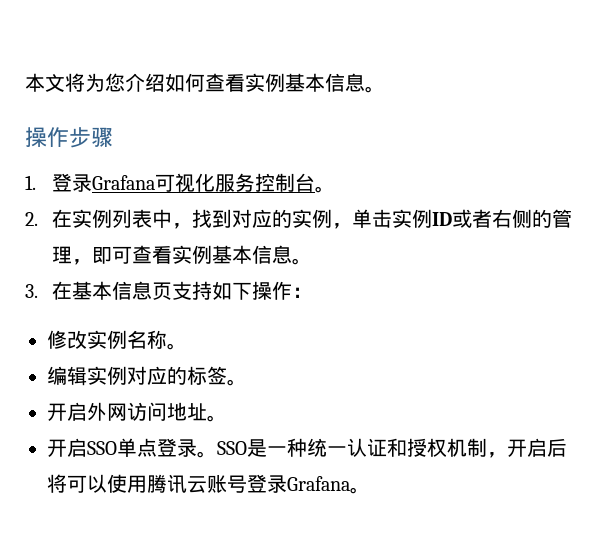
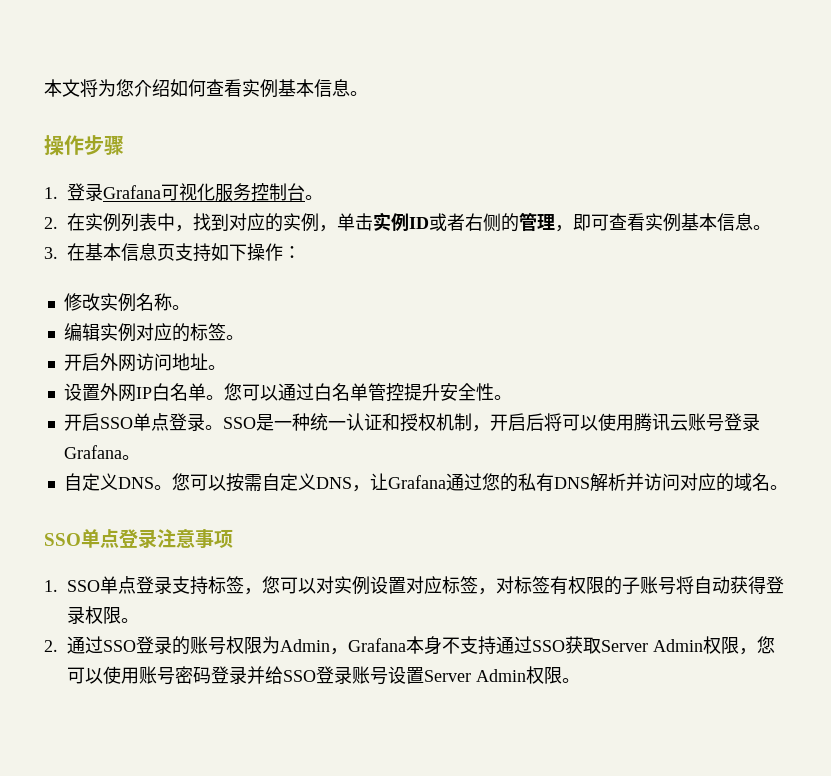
(227, 418) none -> [63,383,512,402] // 设置外网IP白名单。您可以通过白名单管控提升安全性。
(370, 490) none -> [63,473,788,492] [44,529,233,548] [44,576,784,595] [67,606,139,624] [44,636,775,655] [67,666,580,685] // 自定义DNS。您可以按需自定义DNS，让Grafana通过您的私有DNS解析并访问对应的域名。 // SSO单点登录注意事项 // 1. SSO单点登录支持标签，您可以对实例设置对应标签，对标签有权限的子账号将自动获得登录权限。 // 2.通过SSO登录的账号权限为Admin，Grafana本身不支持通过SSO获取Server Admin权限，您可以使用账号密码登录并给SSO登录账号设置Server Admin权限。

